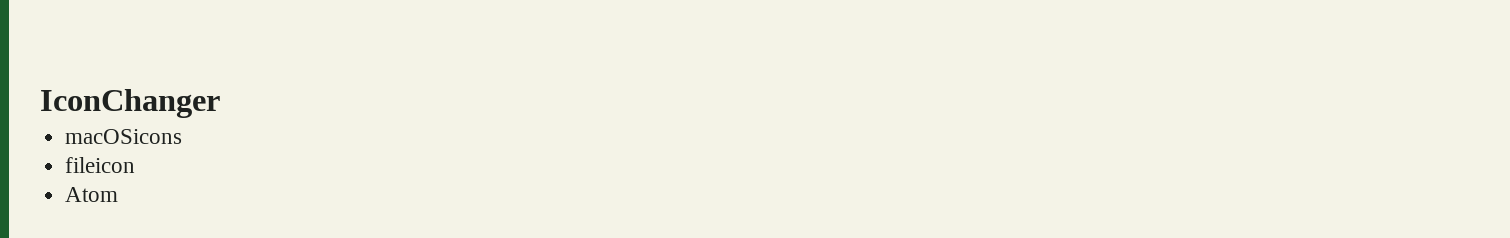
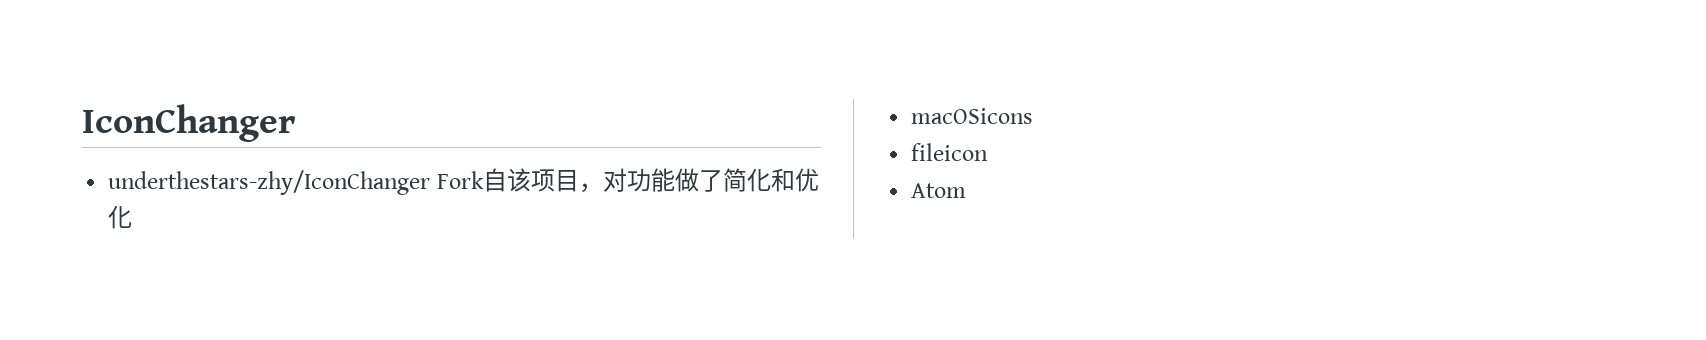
(220, 103) none -> [108,168,819,195] [108,205,133,229] // underthestars-zhy/IconChanger Fork自该项目，对功能做了简化和优化

